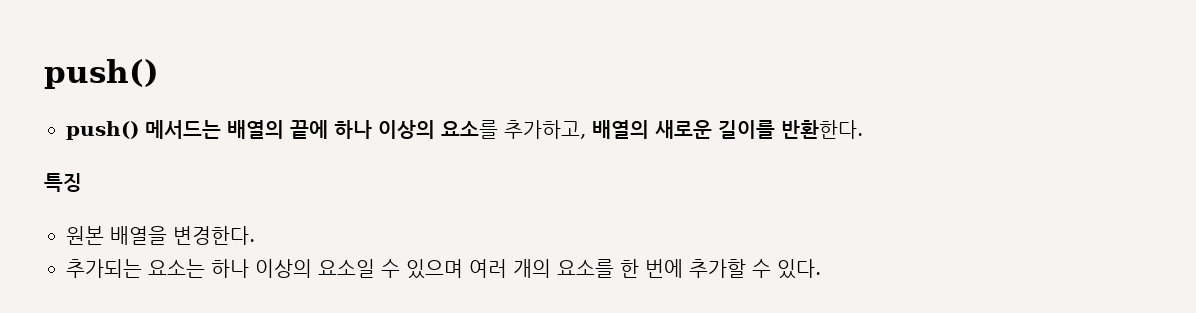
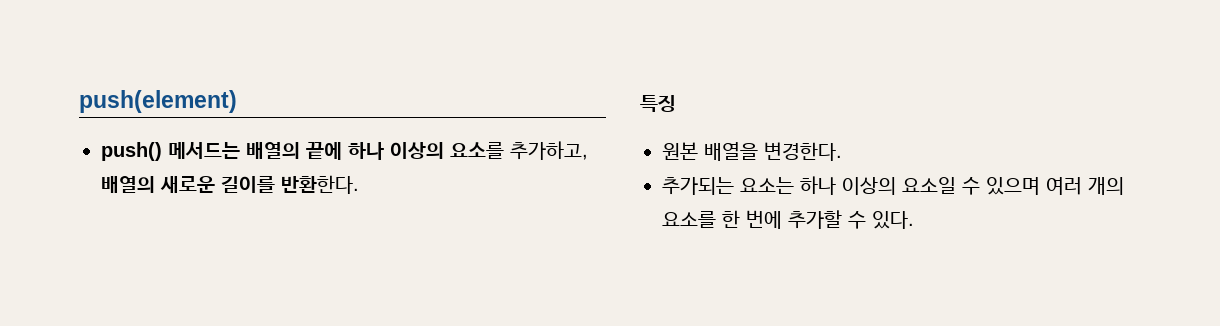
[44,59,159,89] push() -> [79,90,237,113] push(element)

